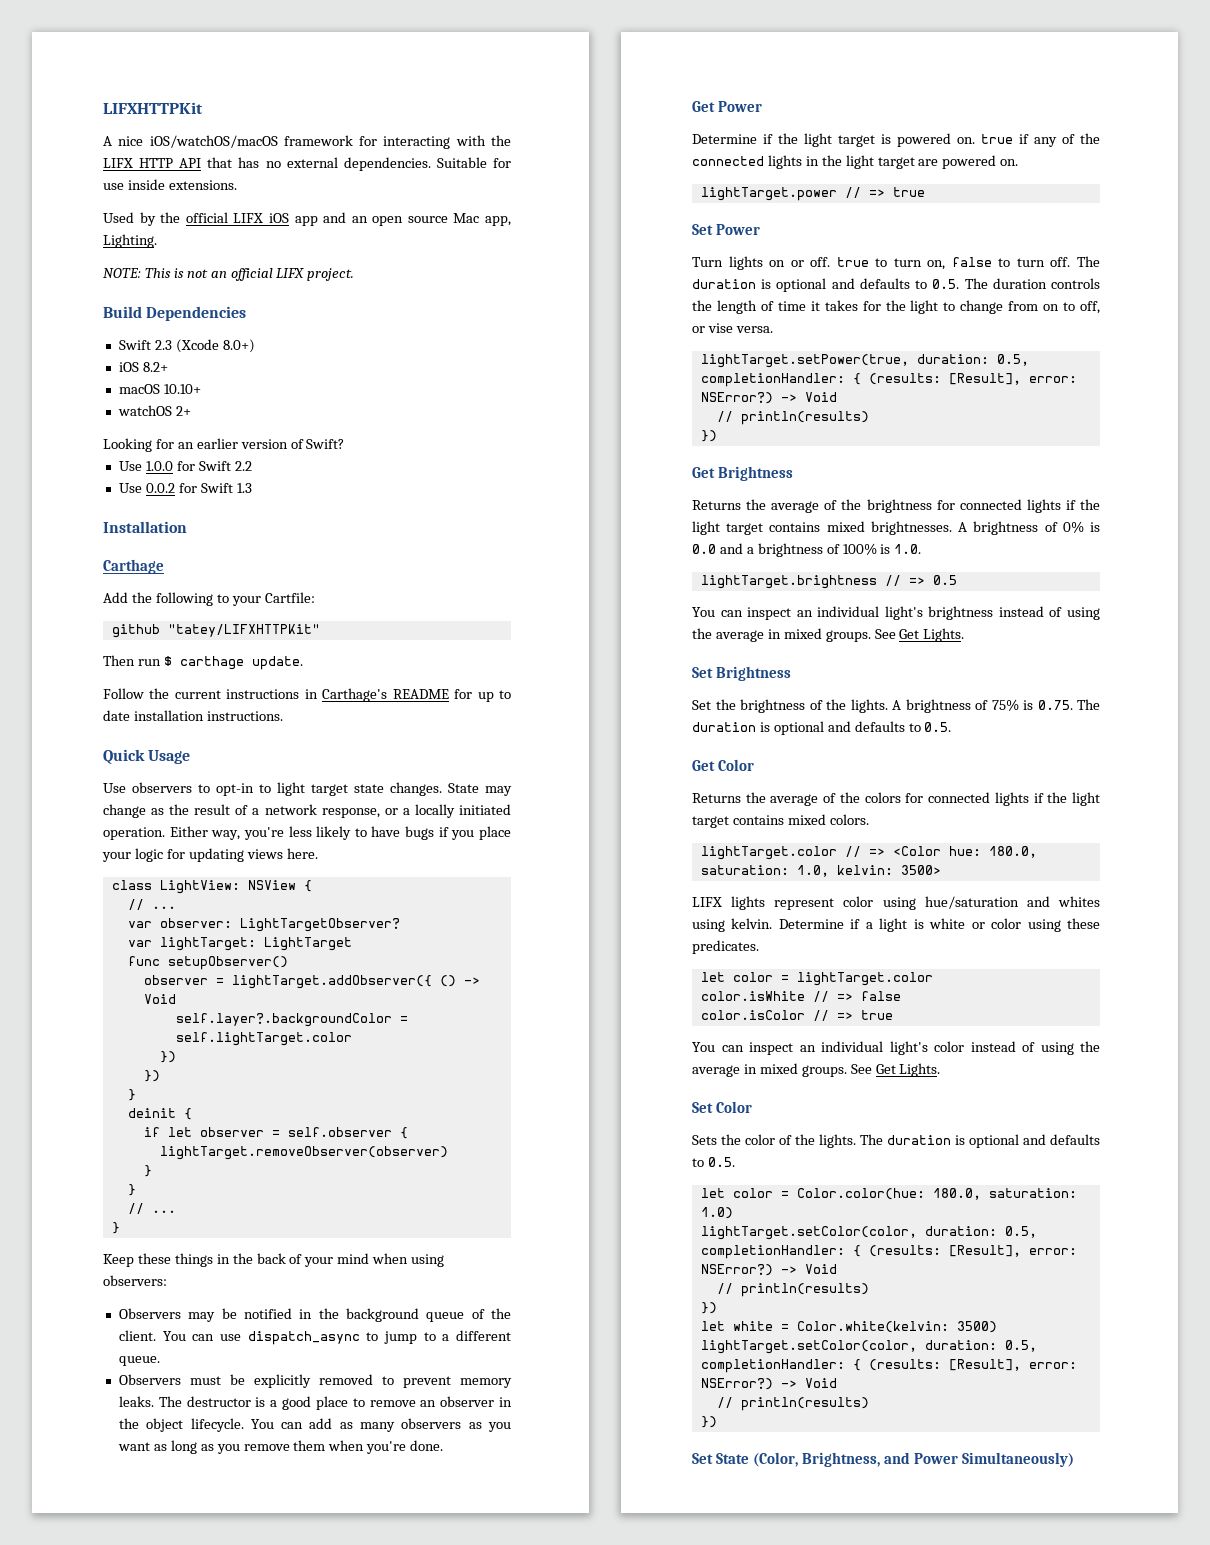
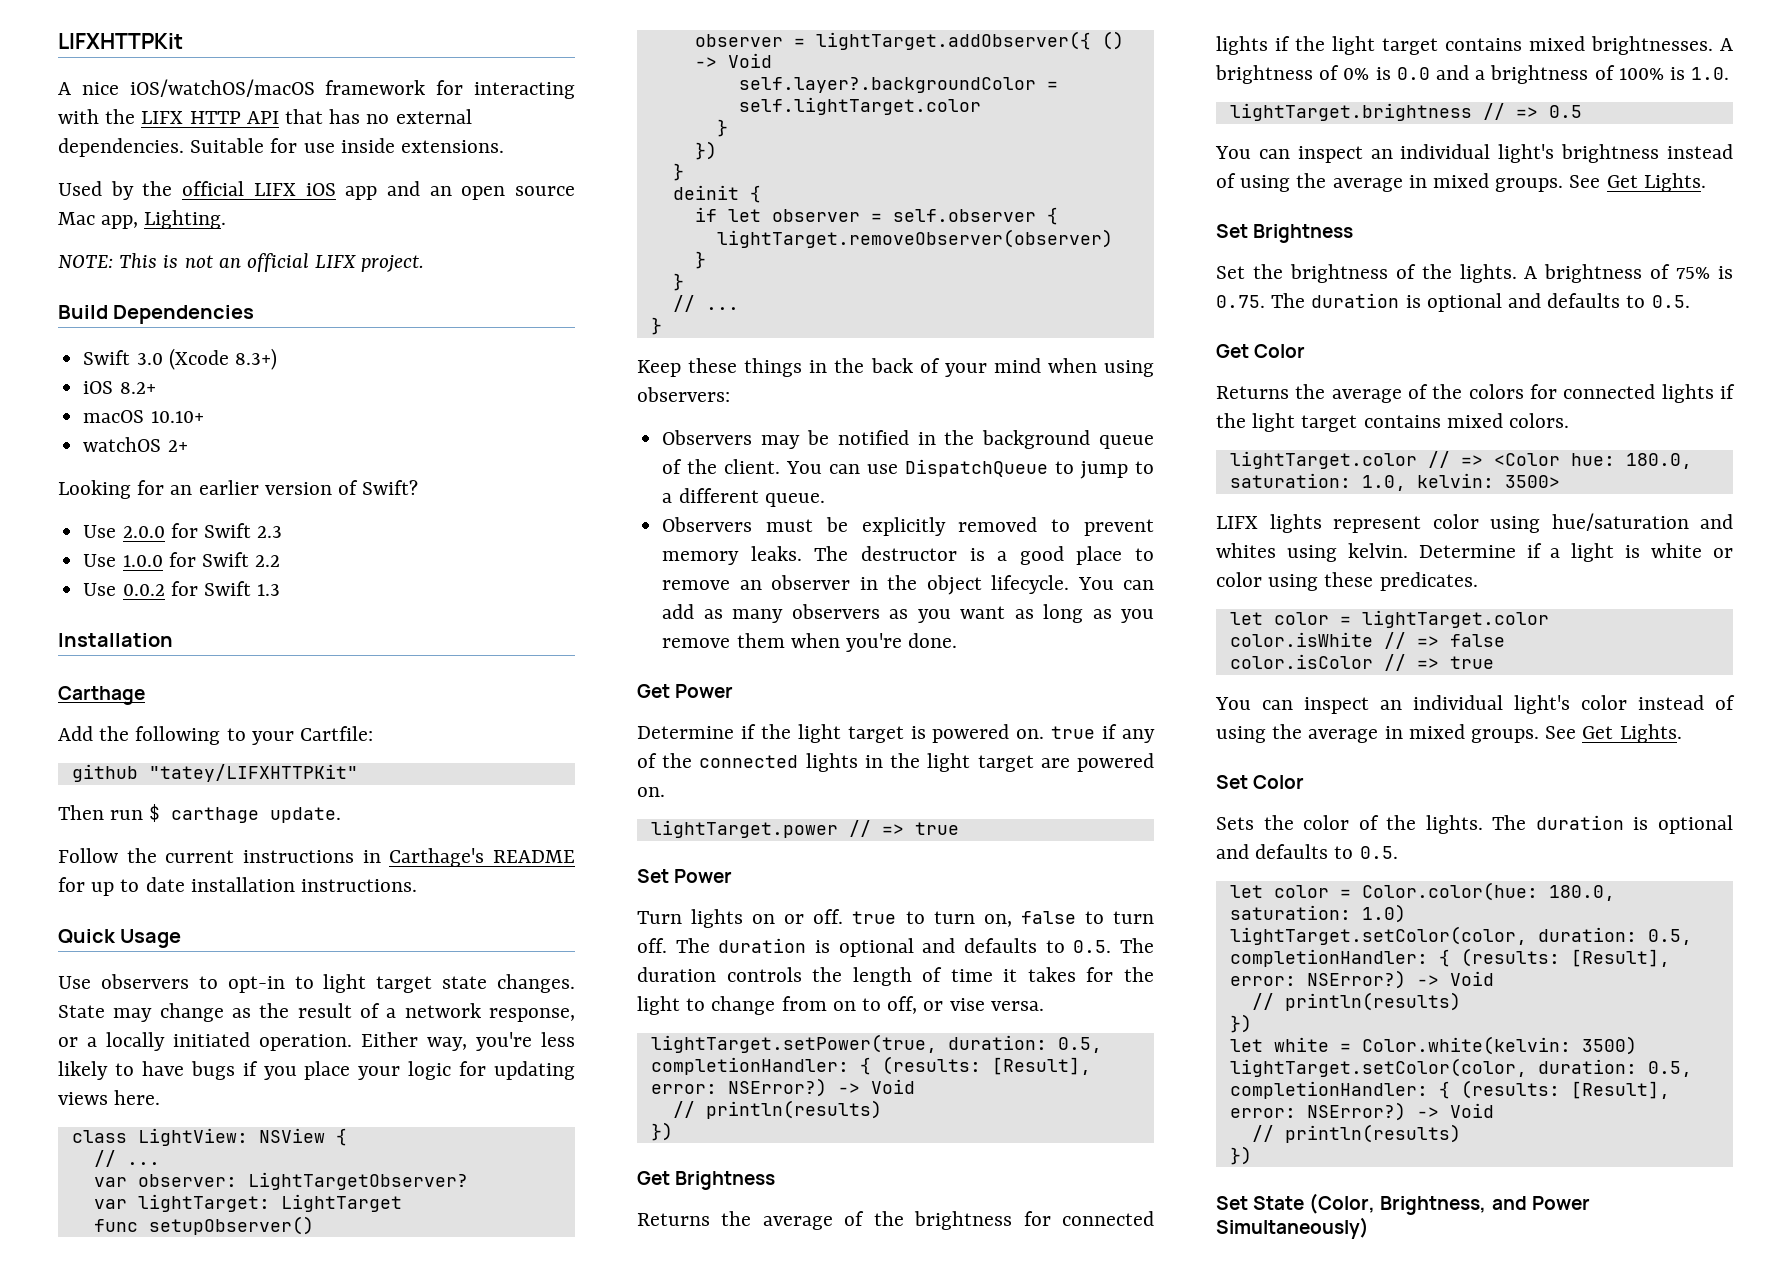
[154,339,255,353] 2.3 (Xcode 8.0+) -> [136,348,277,370] 3.0 (Xcode 8.3+)
(345, 444) none -> [83,523,283,538] // Use 2.0.0 for Swift 2.3
[159,1051,176,1063] }) -> [716,119,728,137] }
[247,1331,360,1345] dispatch_async -> [905,459,1049,477] DispatchQueue

